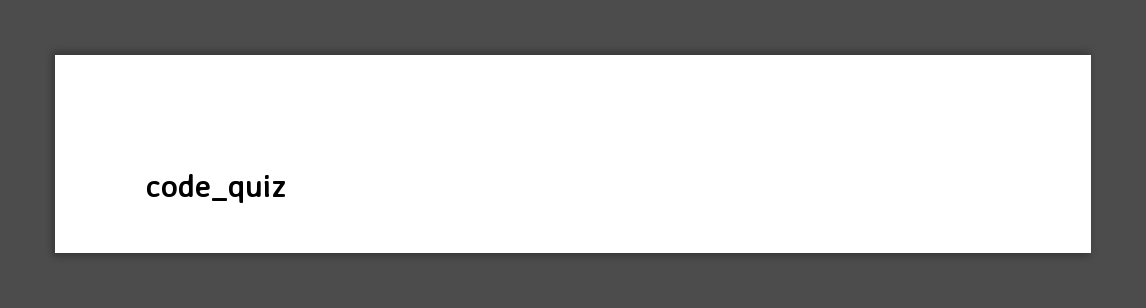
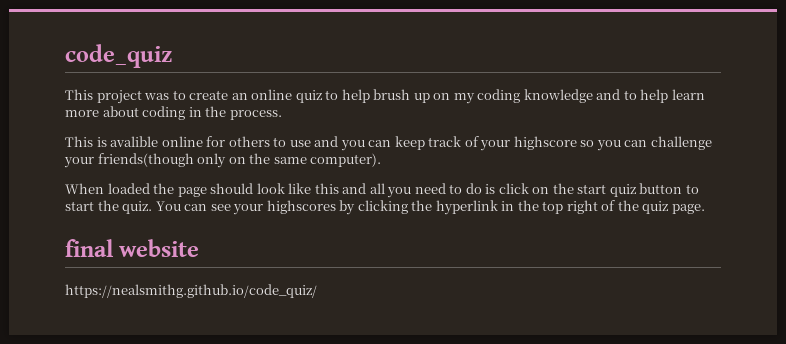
(286, 188) none -> [65,89,705,104] [65,106,282,120] [65,136,712,151] [64,153,382,168] [65,183,699,198] [65,200,705,215] [65,239,200,257] [65,284,317,298] // This project was to create an online quiz to help brush up on my coding knowledge and to help learn more about coding in the process. // This is avalible online for others to use and you can keep track of your highscore so you can challenge your friends(though only on the same computer). // When loaded the page should look like this and all you need to do is click on the start quiz button to start the quiz. You can see your highscores by clicking the hyperlink in the top right of the quiz page. // final website // https://nealsmithg.github.io/code_quiz/

